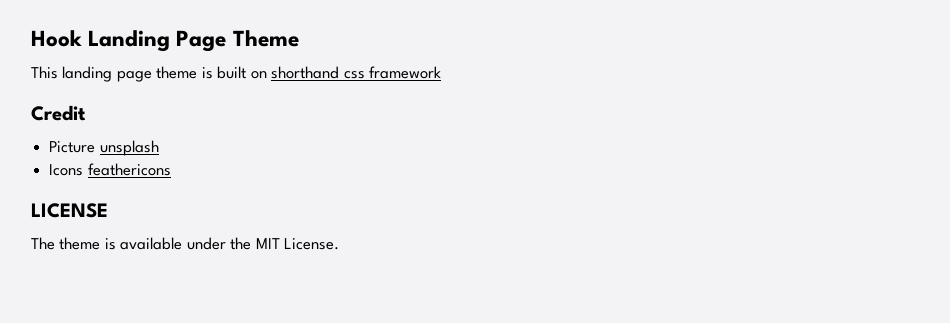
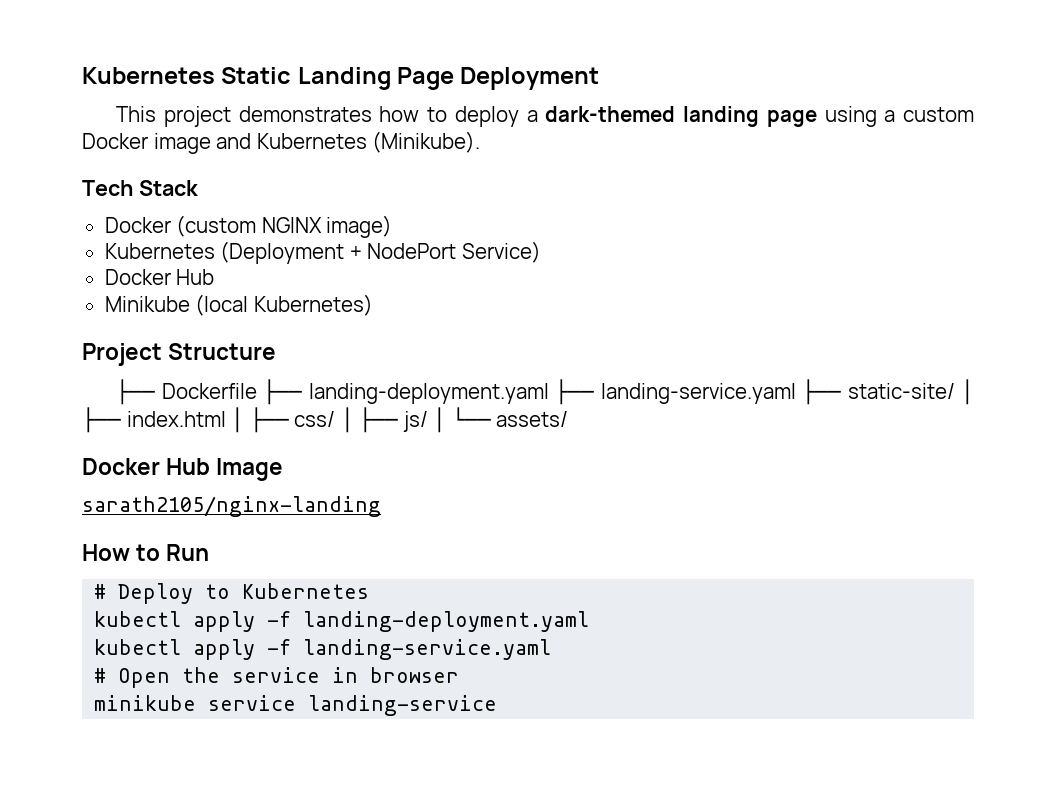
[31,30,82,47] Hook -> [82,67,292,84] Kubernetes Static
[232,30,299,47] Theme -> [460,67,600,90] Deployment
[62,66,442,82] [31,105,86,121] [49,140,159,156] [49,163,171,176] [31,203,108,218] [31,237,340,250] landing page theme is built on shorthand css framework // Credit // Picture unsplash // Icons feathericons // LICENSE // The theme is available under the MIT License. -> [163,106,975,127] [82,131,481,154] [82,180,198,196] [104,215,393,238] [104,241,541,264] [104,269,215,285] [104,294,373,316] [82,343,277,366] [116,379,975,405] [82,407,569,433] [82,458,284,481] [82,496,381,517] [82,544,210,561] [94,583,370,604] [94,611,590,632] [94,639,552,660] [94,667,460,688] [94,695,498,716] project demonstrates how to deploy a dark-themed landing page using a custom Docker image and Kubernetes (Minikube). // Tech Stack // Docker (custom NGINX image) // Kubernetes (Deployment + NodePort Service) // Docker Hub // Minikube (local Kubernetes) // Project Structure // ├── Dockerfile ├── landing-deployment.yaml ├── landing-service.yaml ├── static-site/ │ ├── index.html │ ├── css/ │ ├── js/ │ └── assets/ // Docker Hub Image // sarath2105/nginx-landing // How to Run // # Deploy to Kubernetes // kubectl apply -f landing-deployment.yaml // kubectl apply -f landing-service.yaml // # Open the service in browser // minikube service landing-service

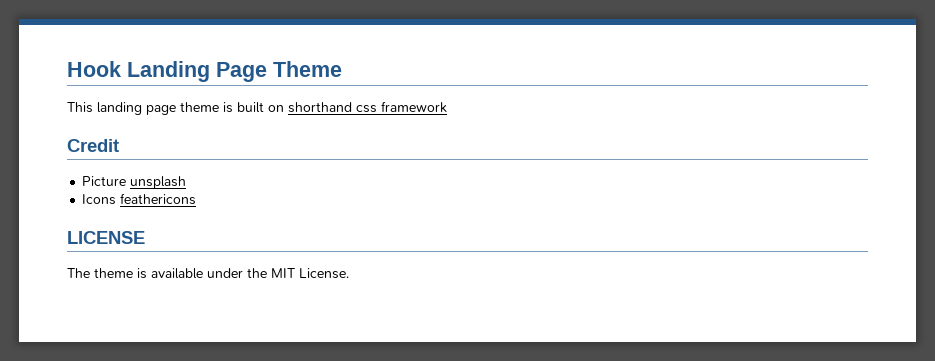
[82,67,292,84] Kubernetes Static -> [67,61,121,77] Hook
[460,67,600,90] Deployment -> [273,61,342,77] Theme
[163,106,975,127] [82,131,481,154] [82,180,198,196] [104,215,393,238] [104,241,541,264] [104,269,215,285] [104,294,373,316] [82,343,277,366] [116,379,975,405] [82,407,569,433] [82,458,284,481] [82,496,381,517] [82,544,210,561] [94,583,370,604] [94,611,590,632] [94,639,552,660] [94,667,460,688] [94,695,498,716] project demonstrates how to deploy a dark-themed landing page using a custom Docker image and Kubernetes (Minikube). // Tech Stack // Docker (custom NGINX image) // Kubernetes (Deployment + NodePort Service) // Docker Hub // Minikube (local Kubernetes) // Project Structure // ├── Dockerfile ├── landing-deployment.yaml ├── landing-service.yaml ├── static-site/ │ ├── index.html │ ├── css/ │ ├── js/ │ └── assets/ // Docker Hub Image // sarath2105/nginx-landing // How to Run // # Deploy to Kubernetes // kubectl apply -f landing-deployment.yaml // kubectl apply -f landing-service.yaml // # Open the service in browser // minikube service landing-service -> [97,101,447,115] [67,139,119,152] [82,176,187,189] [82,193,197,205] [67,231,145,244] [67,268,349,279] landing page theme is built on shorthand css framework // Credit // Picture unsplash // Icons feathericons // LICENSE // The theme is available under the MIT License.

